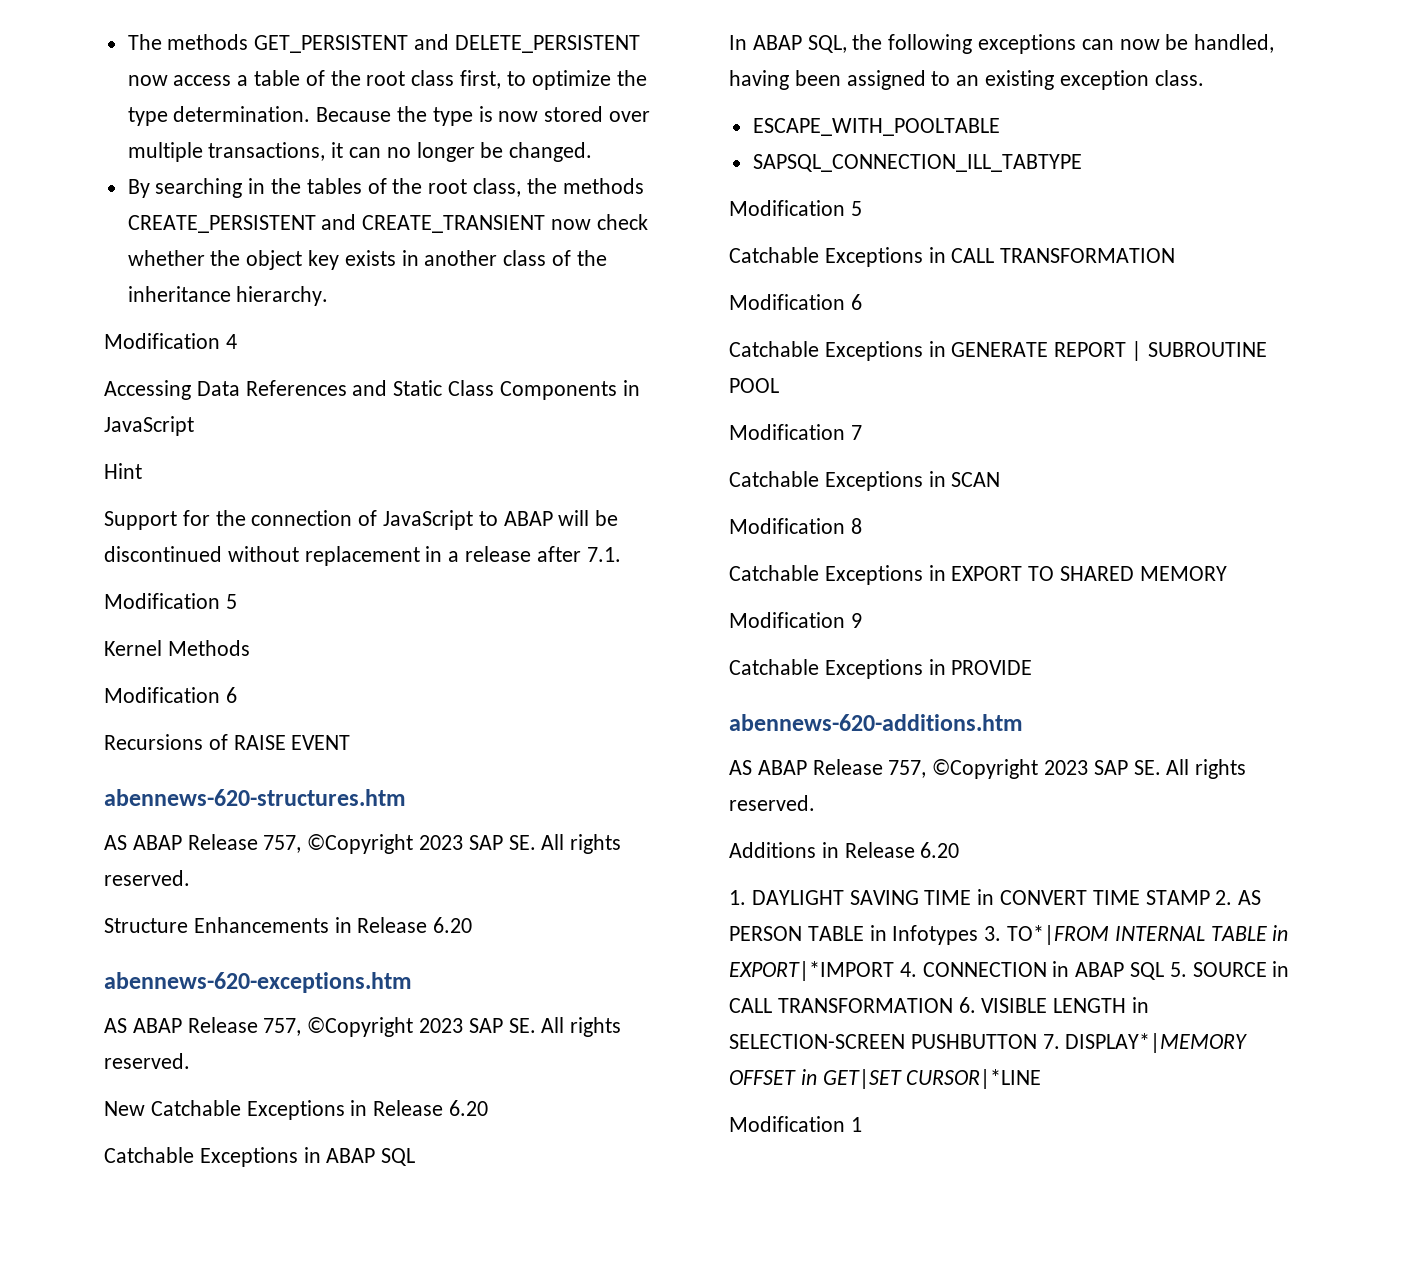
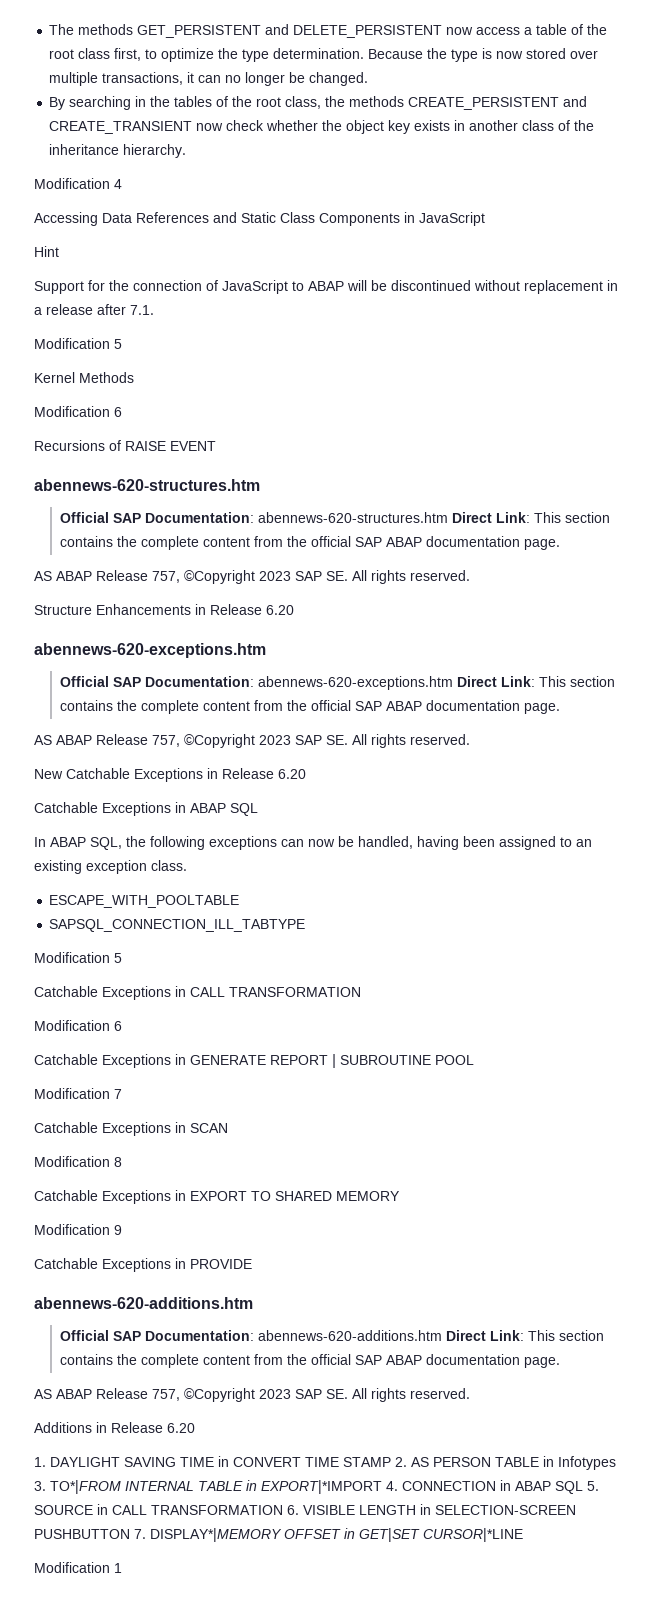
(406, 797) none -> [59,512,610,523] [59,536,560,550] // Official SAP Documentation: abennews-620-structures.htm Direct Link: This section contains the complete content from the official SAP ABAP documentation page.
(412, 982) none -> [59,676,615,690] [59,700,560,714] // Official SAP Documentation: abennews-620-exceptions.htm Direct Link: This section contains the complete content from the official SAP ABAP documentation page.
(1023, 722) none -> [59,1330,604,1341] [59,1354,560,1368] // Official SAP Documentation: abennews-620-additions.htm Direct Link: This section contains the complete content from the official SAP ABAP documentation page.

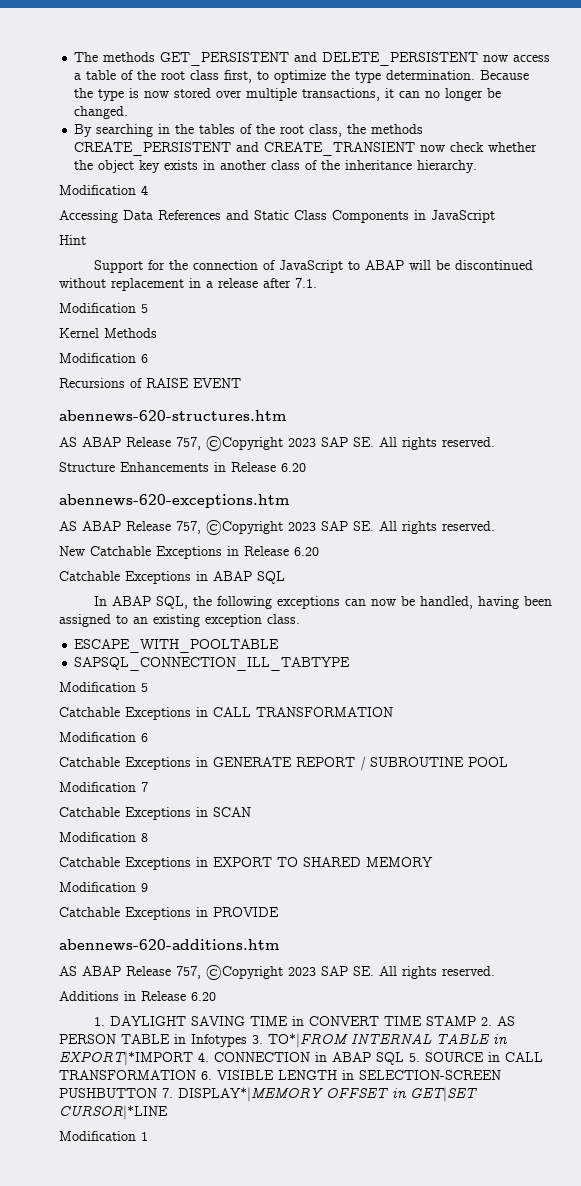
[59,512,610,523] [59,536,560,550] // Official SAP Documentation: abennews-620-structures.htm Direct Link: This section contains the complete content from the official SAP ABAP documentation page. -> (286, 415) none
[59,676,615,690] [59,700,560,714] // Official SAP Documentation: abennews-620-exceptions.htm Direct Link: This section contains the complete content from the official SAP ABAP documentation page. -> (289, 501) none
[59,1330,604,1341] [59,1354,560,1368] // Official SAP Documentation: abennews-620-additions.htm Direct Link: This section contains the complete content from the official SAP ABAP documentation page. -> (279, 944) none

